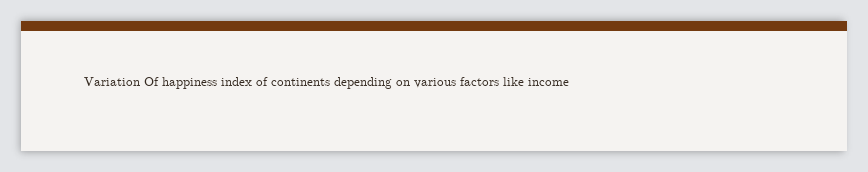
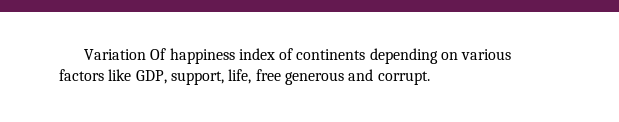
[528,78,569,86] income -> [135,69,430,85] GDP, support, life, free generous and corrupt.

